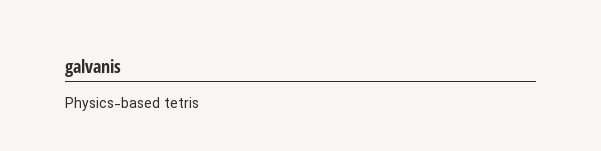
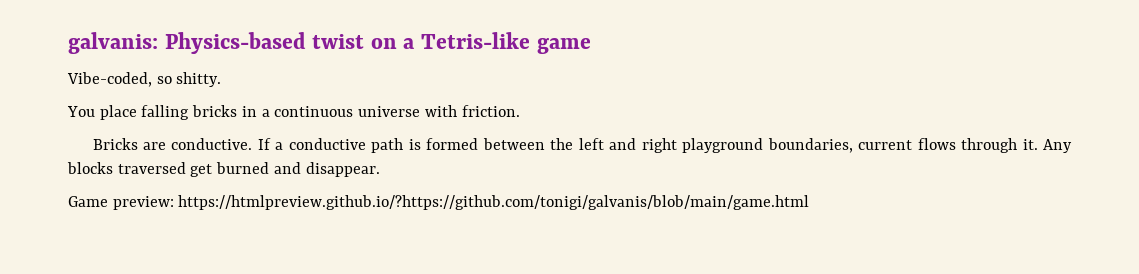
[65,59,121,77] [65,97,199,111] galvanis // Physics-based tetris -> [68,32,591,54] [67,72,222,87] [67,105,520,120] [92,138,1072,153] [67,162,380,177] [68,195,810,210] galvanis: Physics-based twist on a Tetris-like game // Vibe-coded, so shitty. // You place falling bricks in a continuous universe with friction. // Bricks are conductive. If a conductive path is formed between the left and right playground boundaries, current flows through it. Any blocks traversed get burned and disappear. // Game preview: https://htmlpreview.github.io/?https://github.com/tonigi/galvanis/blob/main/game.html

